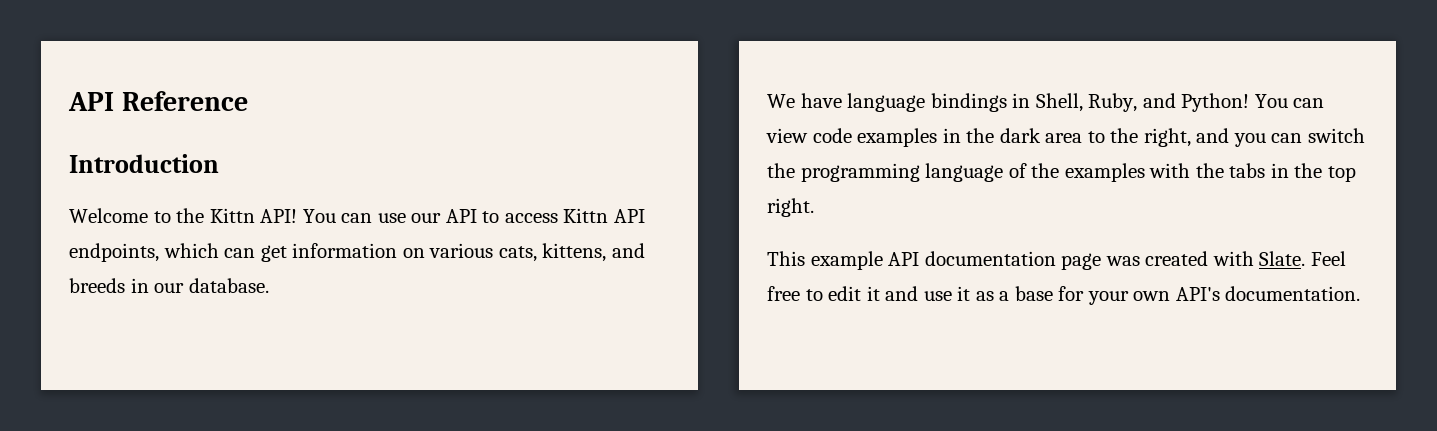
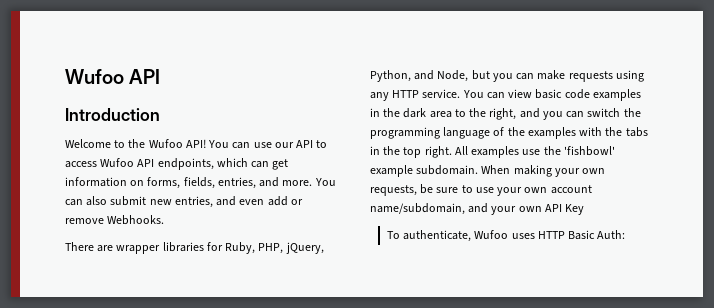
[68,91,248,111] API Reference -> [65,69,161,84] Wufoo API
[209,208,255,223] Kittn -> [148,139,183,148] Wufoo
[563,208,609,223] Kittn -> [100,158,135,167] Wufoo
[429,243,645,262] [69,278,269,293] [767,93,1250,112] various cats, kittens, and breeds in our database. // We have language bindings in Shell, Ruby, and Python! -> [147,177,336,189] [65,196,303,208] [65,215,165,225] [65,242,324,254] [370,70,644,82] [370,89,461,101] forms, fields, entries, and more. You can also submit new entries, and even add or remove Webhooks. // There are wrapper libraries for Ruby, PHP, jQuery, Python, and Node, but you can make requests using any HTTP service.
(808, 135) none -> [535,89,563,99] basic
[767,251,1346,270] [767,286,1361,305] // This example API documentation page was created with Slate. Feel free to edit it and use it as a base for your own API's documentation. -> [454,146,615,158] [370,165,606,177] [370,184,592,196] [370,203,585,215] [386,230,626,242] All examples use the 'fishbowl' example subdomain. When making your own requests, be sure to use your own account name/subdomain, and your own API Key // To authenticate, Wufoo uses HTTP Basic Auth:

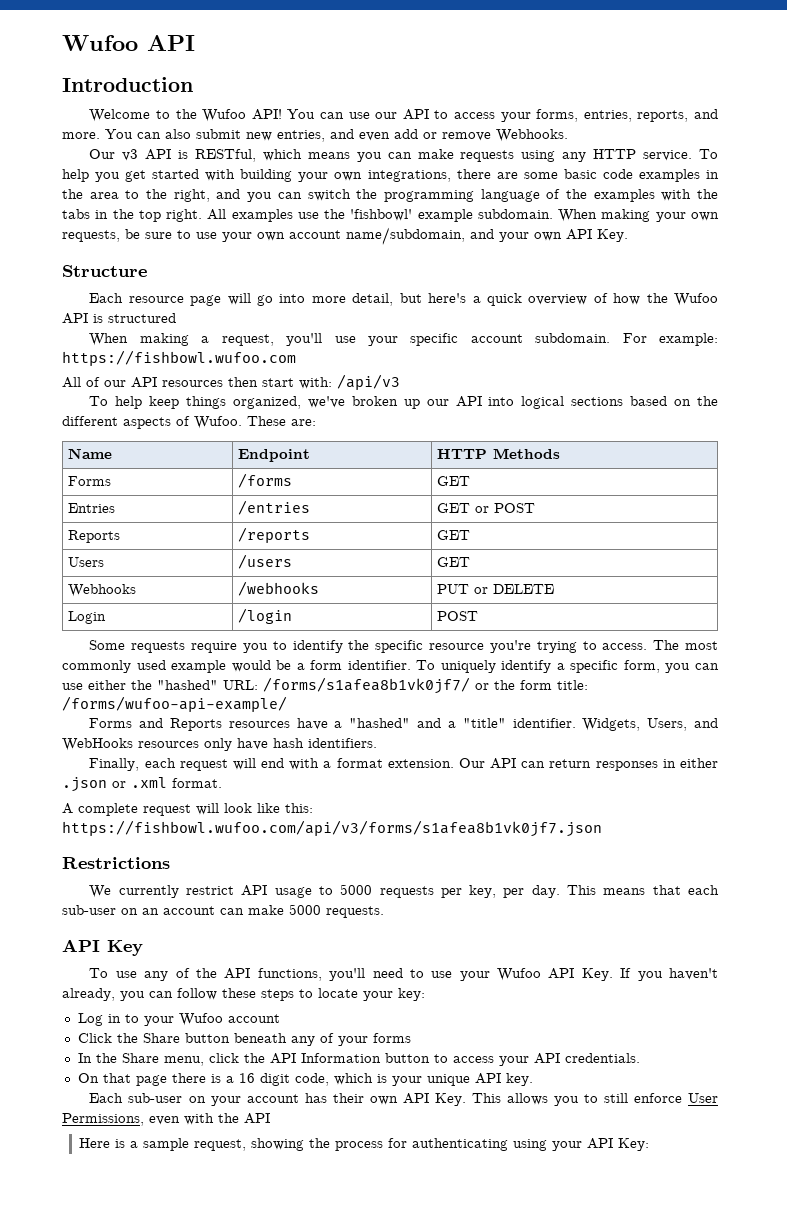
[100,158,289,170] [65,177,256,189] Wufoo API endpoints, which can get information on forms, fields, entries, -> [500,109,689,122] your forms, entries, reports,
[65,242,324,254] [370,70,490,82] There are wrapper libraries for Ruby, PHP, jQuery, Python, and Node, but -> [89,149,350,162] Our v3 API is RESTful, which means
[462,89,533,99] You can view -> [698,149,718,159] [62,169,558,182] To help you get started with building your own integrations, there are some
[403,108,427,118] dark -> (83, 194) none
[565,204,585,215] [386,230,626,242] Key // To authenticate, Wufoo uses HTTP Basic Auth: -> [597,229,628,242] [62,265,147,277] [89,293,718,306] [62,313,176,324] [89,333,718,346] [62,350,296,366] [62,374,400,390] [89,396,718,409] [62,416,316,429] [67,448,112,459] [237,449,310,462] [436,448,560,459] [67,476,111,486] [237,473,292,488] [436,476,470,486] [67,503,115,513] [237,500,310,515] [436,503,535,513] [67,530,120,543] [237,527,310,543] [436,530,470,540] [67,557,104,567] [237,554,292,569] [436,557,470,567] [67,584,136,597] [237,581,319,596] [436,584,554,594] [67,611,106,624] [237,608,292,624] [436,611,478,621] [89,640,718,653] [62,660,719,673] [62,677,588,694] [62,696,287,712] [89,718,719,731] [62,738,377,751] [89,758,718,771] [62,777,222,792] [62,803,313,816] [62,820,602,837] [62,857,170,869] [89,884,719,898] [62,904,384,918] [62,939,143,956] [89,968,718,981] [62,988,425,1001] [77,1013,280,1026] [77,1033,411,1046] [77,1053,640,1066] [77,1073,533,1086] [89,1093,718,1106] [62,1113,270,1126] [79,1138,650,1151] Key. // Structure // Each resource page will go into more detail, but here's a quick overview of how the Wufoo API is structured // When making a request, you'll use your specific account subdomain. For example: https://fishbowl.wufoo.com // All of our API resources then start with: /api/v3 // To help keep things organized, we've broken up our API into logical sections based on the different aspects of Wufoo. These are: // Name | Endpoint | HTTP Methods // Forms | /forms | GET // Entries | /entries | GET or POST // Reports | /reports | GET // Users | /users | GET // Webhooks | /webhooks | PUT or DELETE // Login | /login | POST // Some requests require you to identify the specific resource you're trying to access. The most commonly used example would be a form identifier. To uniquely identify a specific form, you can use either the "hashed" URL: /forms/s1afea8b1vk0jf7/ or the form title: /forms/wufoo-api-example/ // Forms and Reports resources have a "hashed" and a "title" identifier. Widgets, Users, and WebHooks resources only have hash identifiers. // Finally, each request will end with a format extension. Our API can return responses in either .json or .xml format. // A complete request will look like this: https://fishbowl.wufoo.com/api/v3/forms/s1afea8b1vk0jf7.json // Restrictions // We currently restrict API usage to 5000 requests per key, per day. This means that each sub-user on an account can make 5000 requests. // API Key // To use any of the API functions, you'll need to use your Wufoo API Key. If you haven't already, you can follow these steps to locate your key: // Log in to your Wufoo account // Click the Share button beneath any of your forms // In the Share menu, click the API Information button to access your API credentials. // On that page there is a 16 digit code, which is your unique API key. // Each sub-user on your account has their own API Key. This allows you to still enforce User Permissions, even with the API // Here is a sample request, showing the process for authenticating using your API Key:

